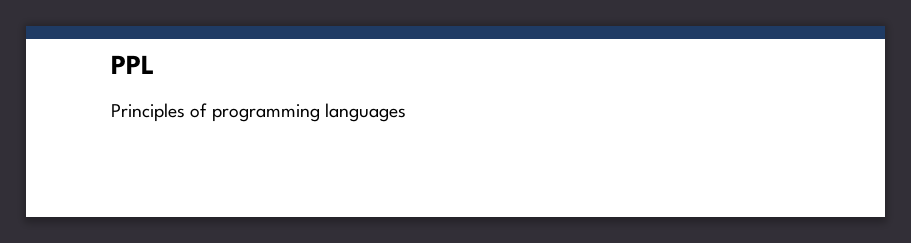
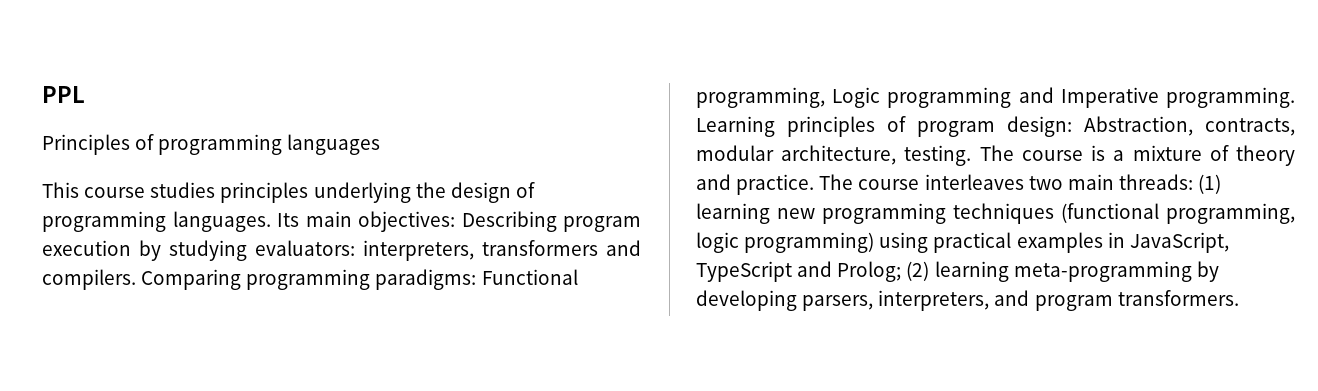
(406, 112) none -> [42,182,535,203] [42,211,641,232] [42,240,641,261] [42,269,578,290] [696,87,1295,108] [696,116,1295,137] [696,145,1295,166] [696,174,1222,195] [696,203,1295,224] [696,232,1229,253] [696,261,1219,282] [696,290,1239,311] // This course studies principles underlying the design of programming languages. Its main objectives: Describing program execution by studying evaluators: interpreters, transformers and compilers. Comparing programming paradigms: Functional programming, Logic programming and Imperative programming. Learning principles of program design: Abstraction, contracts, modular architecture, testing. The course is a mixture of theory and practice. The course interleaves two main threads: (1) learning new programming techniques (functional programming, logic programming) using practical examples in JavaScript, TypeScript and Prolog; (2) learning meta-programming by developing parsers, interpreters, and program transformers.

